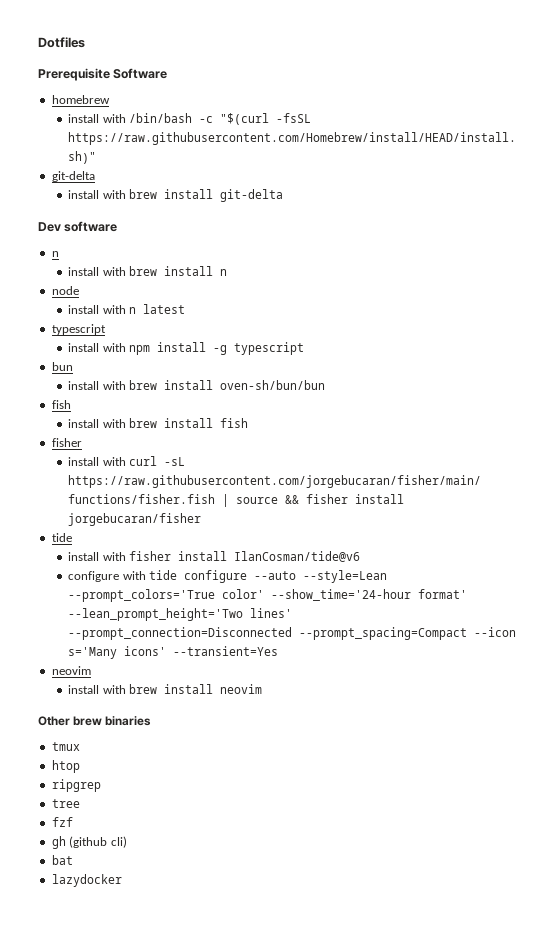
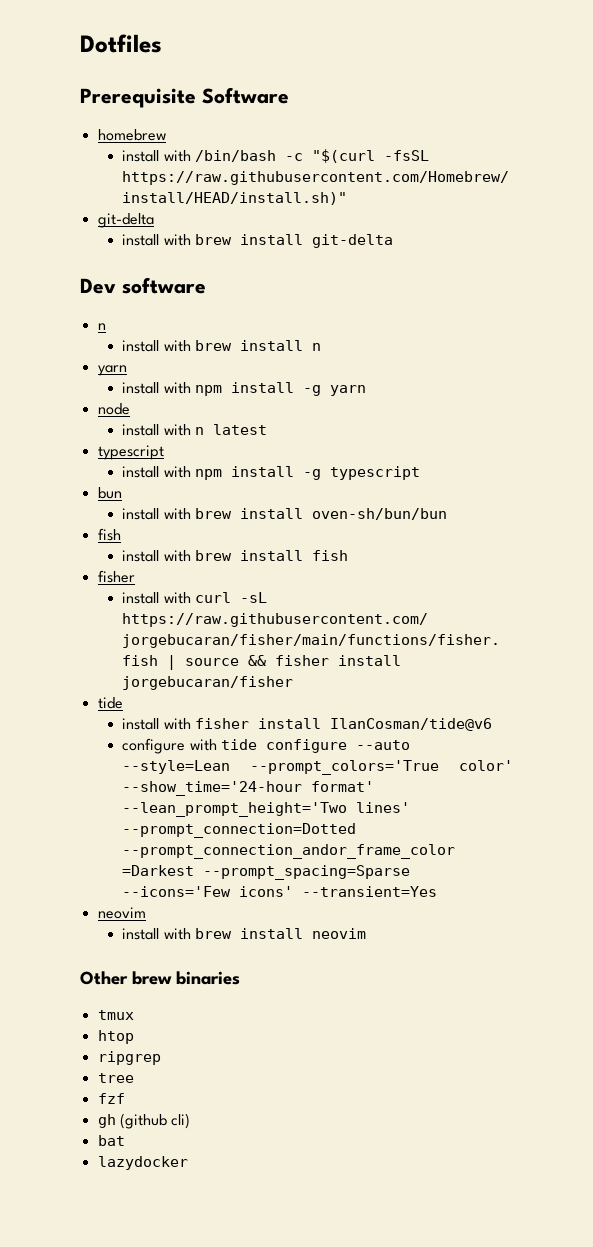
(228, 272) none -> [97,365,127,376] [122,382,367,396] // yarn // install with npm install -g yarn
[68,627,517,640] [68,647,118,659] --prompt_connection=Disconnected --prompt_spacing=Compact --icon s='Many -> [122,823,357,838] [122,844,456,859] [122,865,411,880] [122,886,232,897] --prompt_connection=Dotted --prompt_connection_andor_frame_color =Darkest --prompt_spacing=Sparse --icons='Few

